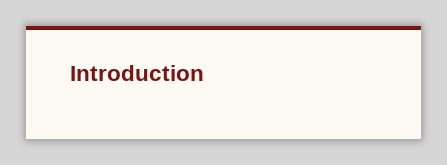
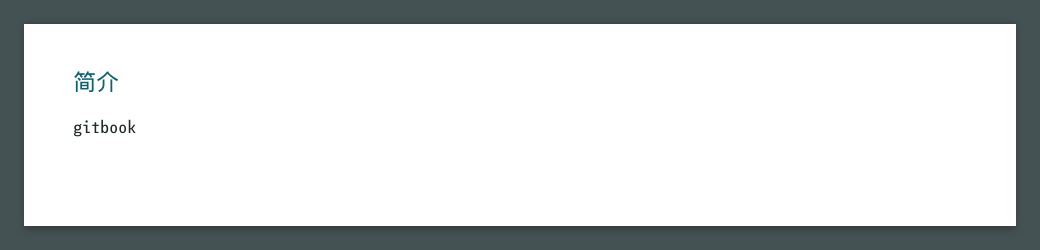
[70,65,204,81] Introduction -> [73,71,119,93] [73,119,136,137] 简介 // gitbook

